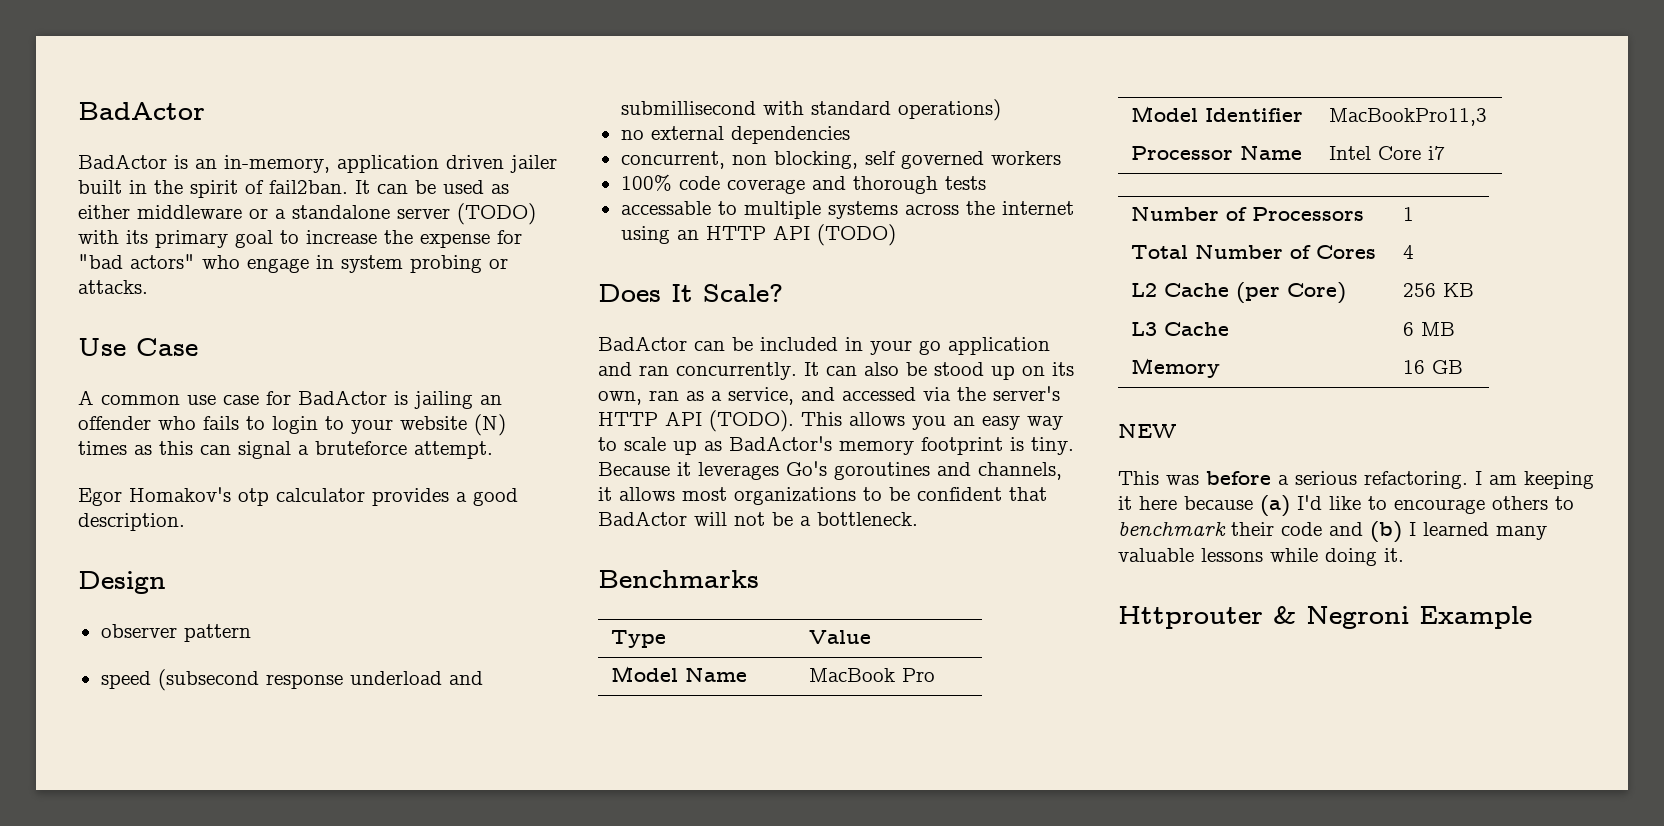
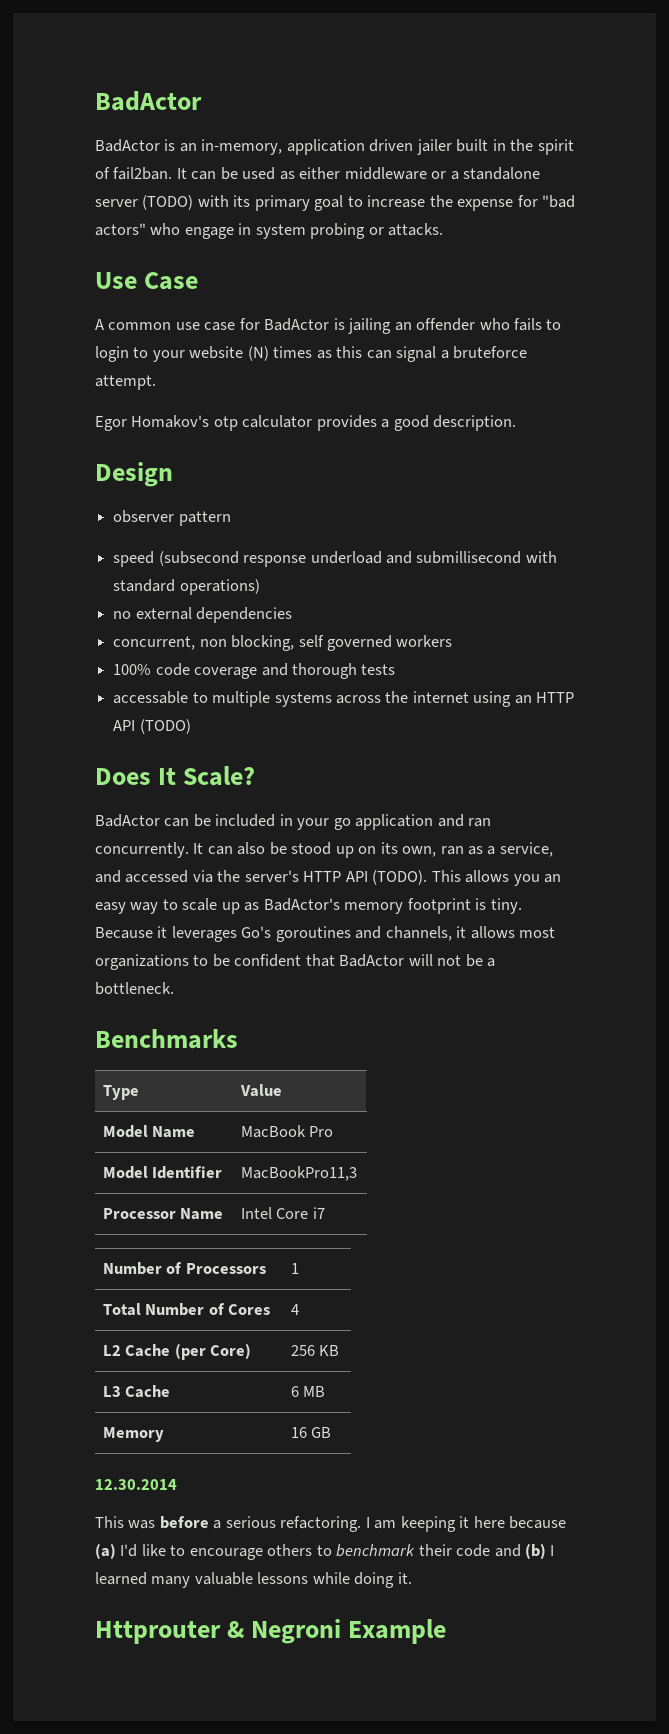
[1118,423,1177,438] NEW -> [95,1479,177,1490] 12.30.2014

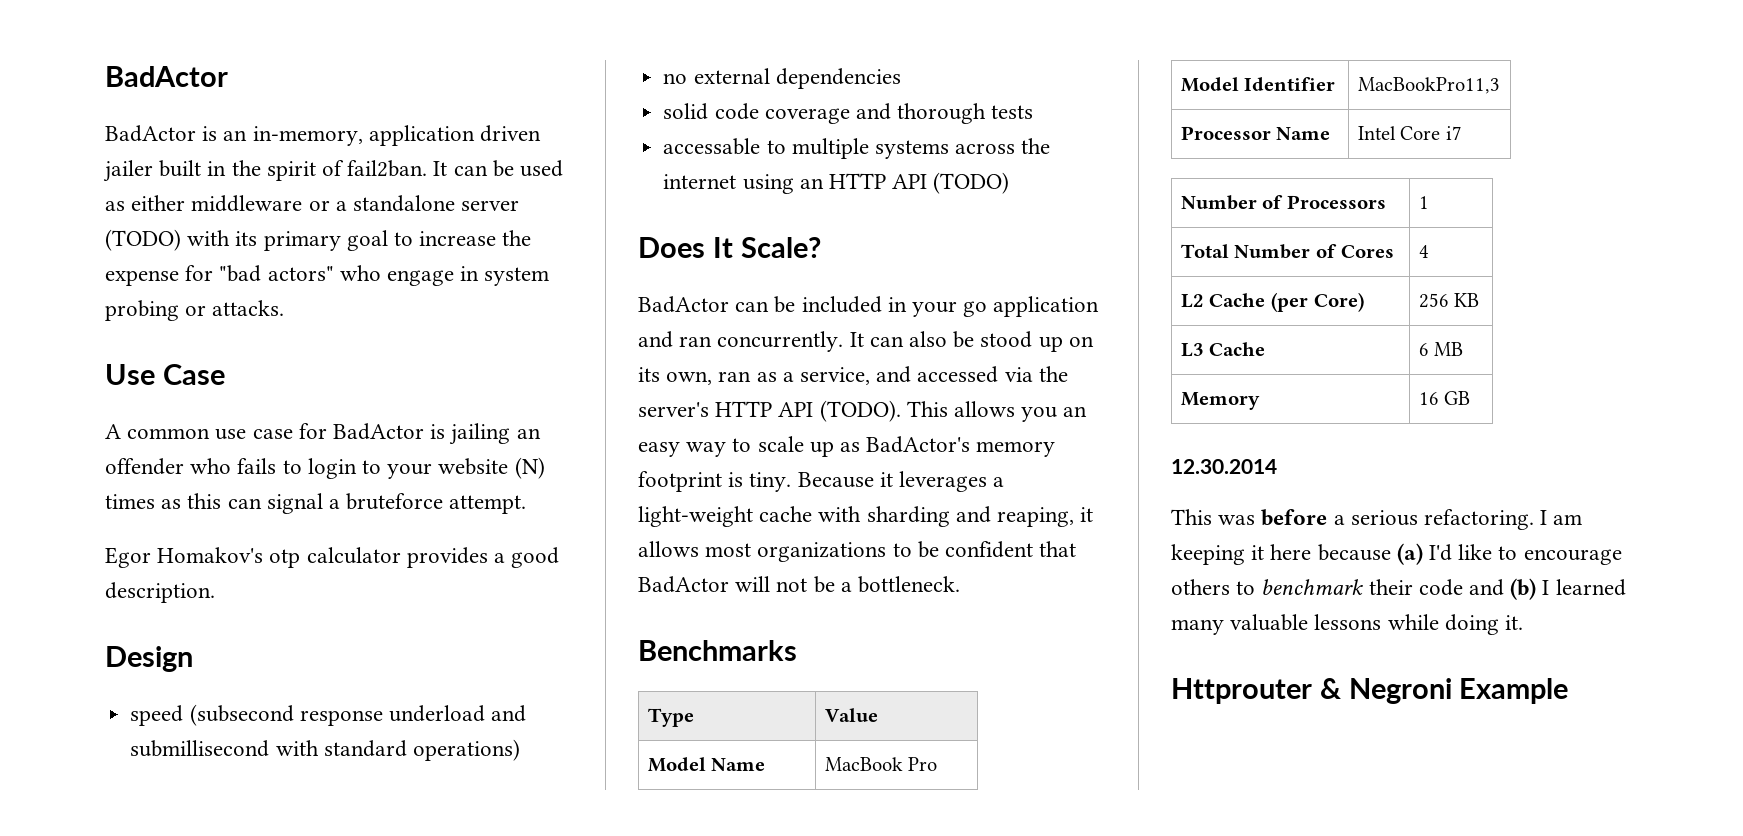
[113,510,231,526] // observer pattern -> (193, 659) none
[113,635,453,651] [113,664,152,675] concurrent, non blocking, self governed workers // 100% -> [663,103,709,120] solid
[241,926,452,942] Go's goroutines and channels, -> [993,477,1005,487] [638,506,1075,527] a light-weight cache with sharding and reaping,

